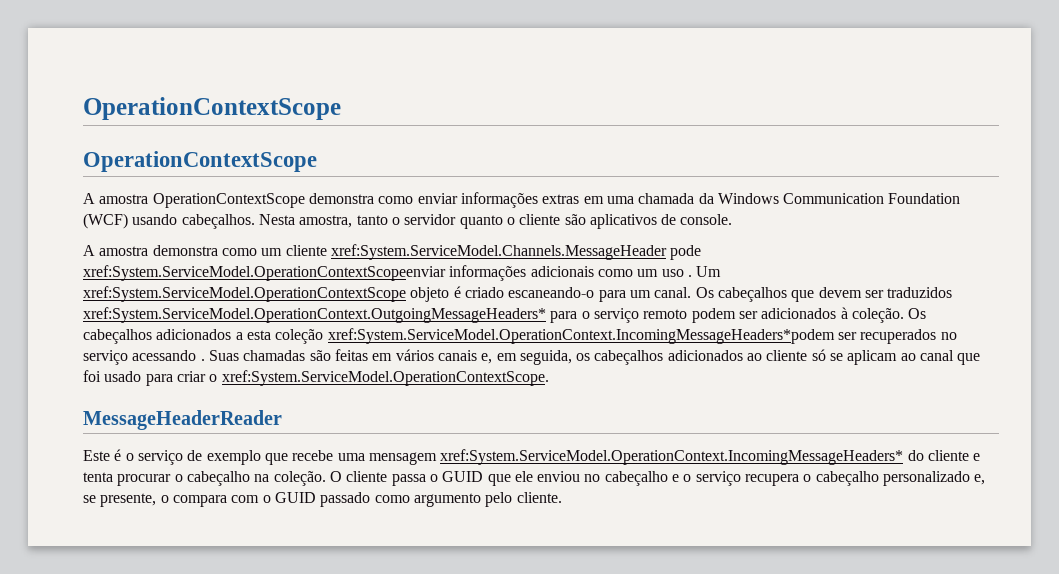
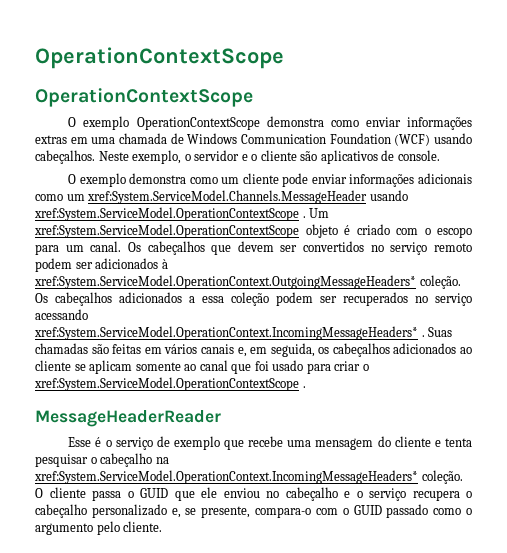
[83,193,149,204] A amostra -> [68,116,130,130] O exemplo
[698,193,714,204] da -> [170,133,184,144] de
[258,214,388,228] Nesta amostra, tanto -> [98,150,182,164] Neste exemplo,
[459,215,503,229] quanto -> [241,154,248,161] e
[83,245,149,256] A amostra -> [68,173,126,187] O exemplo
[330,244,702,260] [83,265,446,281] xref:System.ServiceModel.Channels.MessageHeader pode xref:System.ServiceModel.OperationContextScopeenviar -> [282,173,347,187] pode enviar
[661,269,684,277] uso -> [87,190,408,204] [34,207,299,221] xref:System.ServiceModel.Channels.MessageHeader usando xref:System.ServiceModel.OperationContextScope
[508,287,595,298] escaneando-o -> [396,227,472,238] com o escopo
[887,287,953,298] [83,307,590,323] traduzidos xref:System.ServiceModel.OperationContext.OutgoingMessageHeaders* para o -> [303,241,384,252] convertidos no
(848, 313) none -> [34,275,416,289] xref:System.ServiceModel.OperationContext.OutgoingMessageHeaders*
[246,328,835,344] esta coleção xref:System.ServiceModel.OperationContext.IncomingMessageHeaders*podem -> [202,292,313,306] essa coleção podem
(197, 355) none -> [34,326,418,340] xref:System.ServiceModel.OperationContext.IncomingMessageHeaders*
[811,349,826,361] só -> (71, 365) none
(898, 357) none -> [135,362,181,371] somente
[221,370,549,386] xref:System.ServiceModel.OperationContextScope. -> [34,377,306,391] xref:System.ServiceModel.OperationContextScope .
[83,450,110,461] Este -> [68,437,92,447] Esse
[440,449,904,465] xref:System.ServiceModel.OperationContext.IncomingMessageHeaders* -> (374, 444) none
[117,474,172,486] procurar -> [35,454,88,467] pesquisar
(270, 478) none -> [34,470,418,484] xref:System.ServiceModel.OperationContext.IncomingMessageHeaders*
[160,495,227,507] o compara -> [255,507,312,518] compara-o
(410, 499) none -> [465,508,472,515] o

